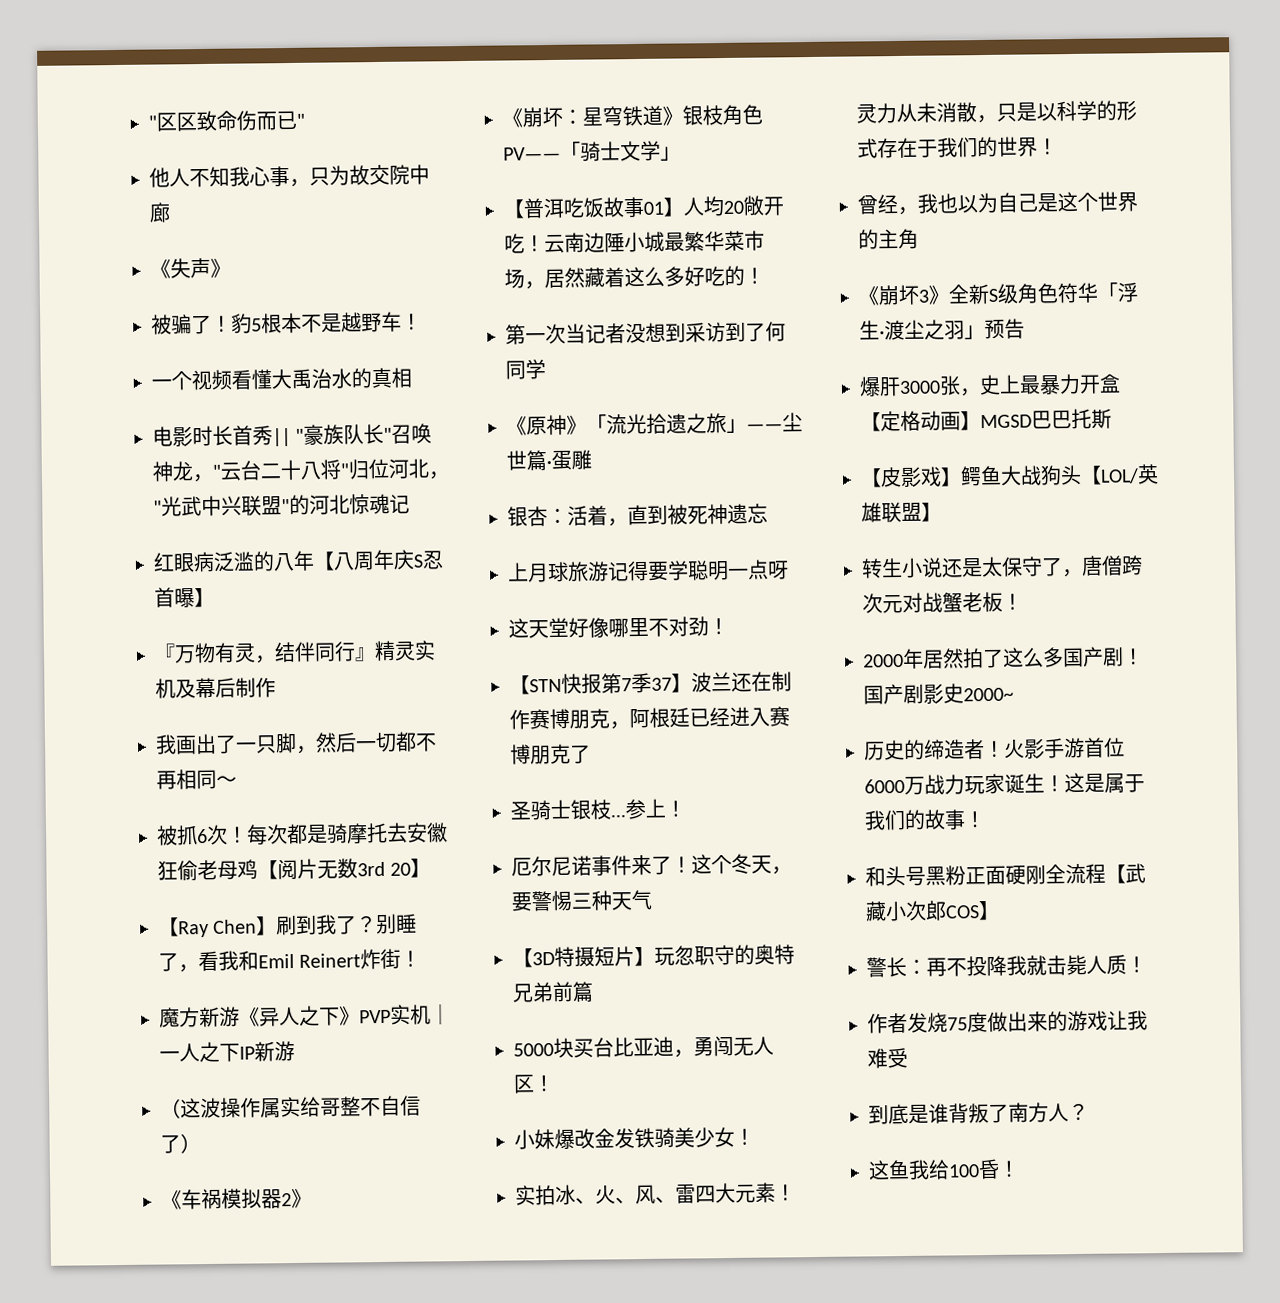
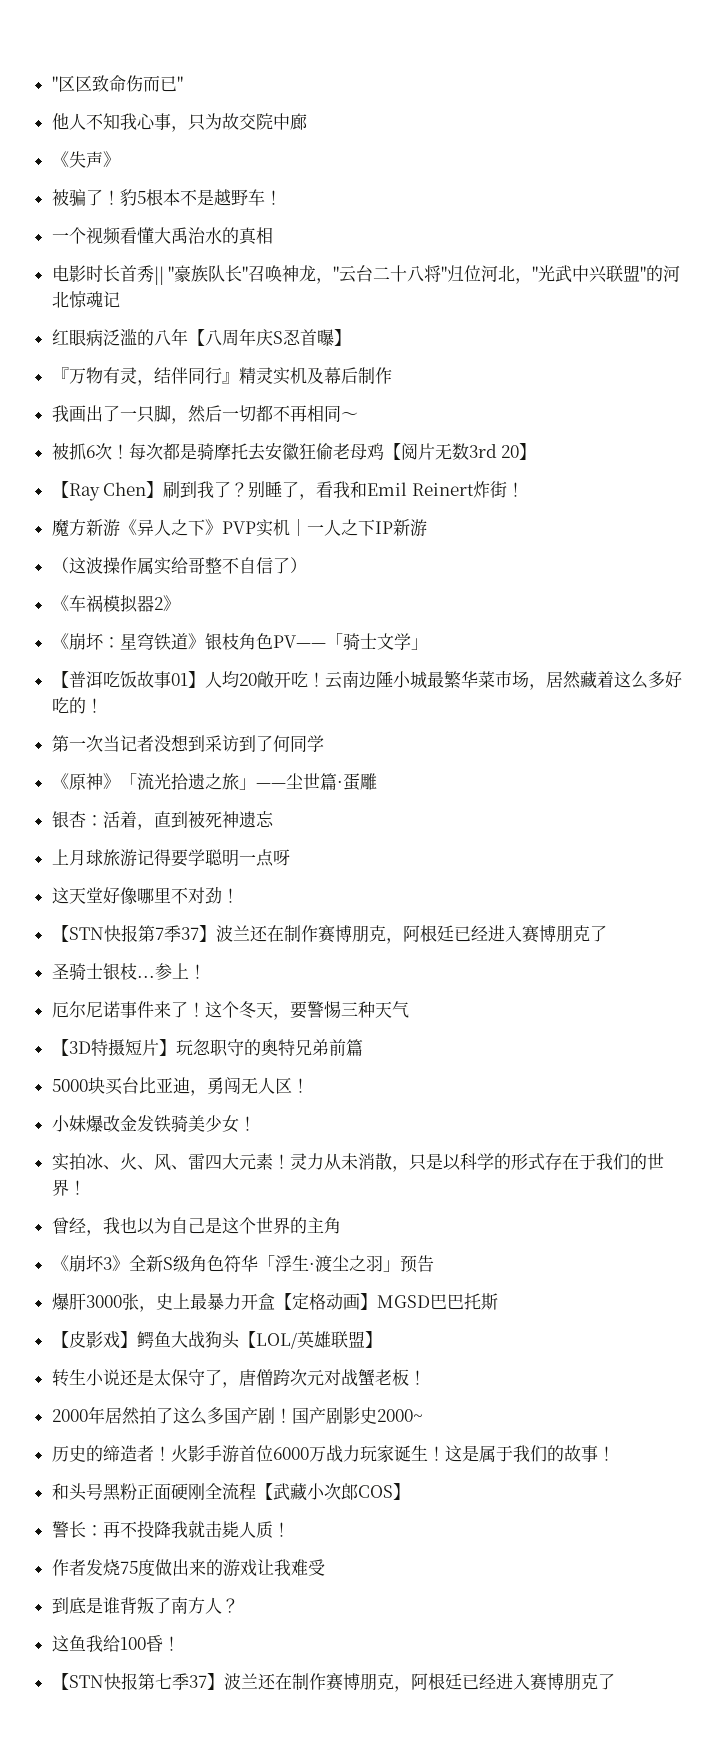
(1020, 1168) none -> [51,1673,615,1692] // 【STN快报第七季37】波兰还在制作赛博朋克，阿根廷已经进入赛博朋克了

